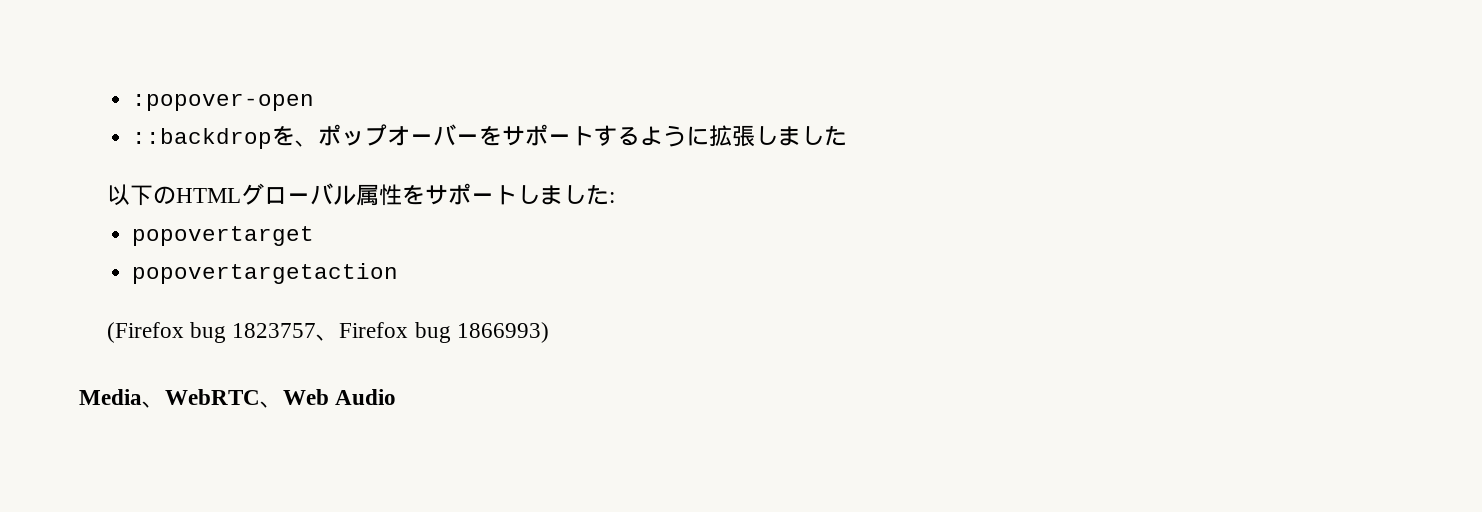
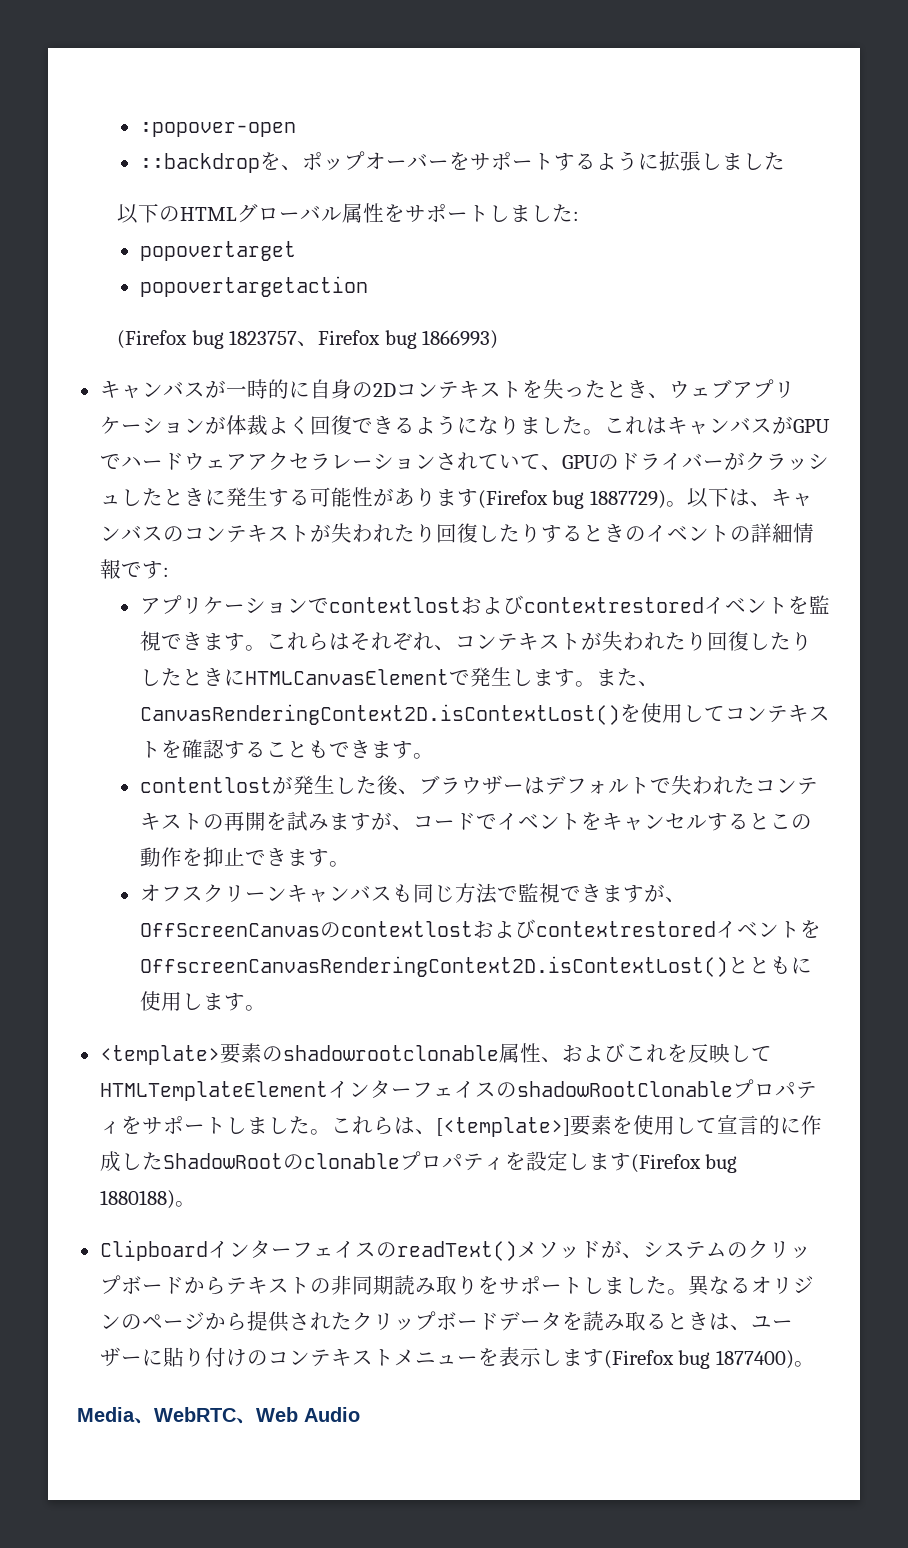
(549, 332) none -> [99,379,795,399] [99,415,830,436] [99,452,829,471] [99,487,813,509] [99,523,814,543] [99,559,169,579] [139,595,830,614] [139,631,812,651] [139,667,659,687] [139,703,830,725] [139,739,434,759] [139,775,818,795] [139,811,812,831] [139,847,350,867] [139,883,686,904] [139,919,821,938] [139,956,812,977] [139,991,266,1011] [99,1043,772,1065] [99,1079,817,1101] [99,1115,822,1137] [99,1151,738,1173] [99,1190,196,1209] [99,1240,811,1261] [99,1275,814,1296] [99,1311,793,1332] [99,1347,815,1369] // キャンバスが一時的に自身の2Dコンテキストを失ったとき、ウェブアプリケーションが体裁よく回復できるようになりました。これはキャンバスがGPUでハードウェアアクセラレーションされていて、GPUのドライバーがクラッシュしたときに発生する可能性があります(Firefox bug 1887729)。以下は、キャンバスのコンテキストが失われたり回復したりするときのイベントの詳細情報です: // アプリケーションでcontextlostおよびcontextrestoredイベントを監視できます。これらはそれぞれ、コンテキストが失われたり回復したりしたときにHTMLCanvasElementで発生します。また、CanvasRenderingContext2D.isContextLost()を使用してコンテキストを確認することもできます。 // contentlostが発生した後、ブラウザーはデフォルトで失われたコンテキストの再開を試みますが、コードでイベントをキャンセルするとこの動作を抑止できます。 // オフスクリーンキャンバスも同じ方法で監視できますが、OffScreenCanvasのcontextlostおよびcontextrestoredイベントをOffscreenCanvasRenderingContext2D.isContextLost()とともに使用します。 // <template>要素のshadowrootclonable属性、およびこれを反映してHTMLTemplateElementインターフェイスのshadowRootClonableプロパティをサポートしました。これらは、[<template>]要素を使用して宣言的に作成したShadowRootのclonableプロパティを設定します(Firefox bug 1880188)。 // ClipboardインターフェイスのreadText()メソッドが、システムのクリップボードからテキストの非同期読み取りをサポートしました。異なるオリジンのページから提供されたクリップボードデータを読み取るときは、ユーザーに貼り付けのコンテキストメニューを表示します(Firefox bug 1877400)。

